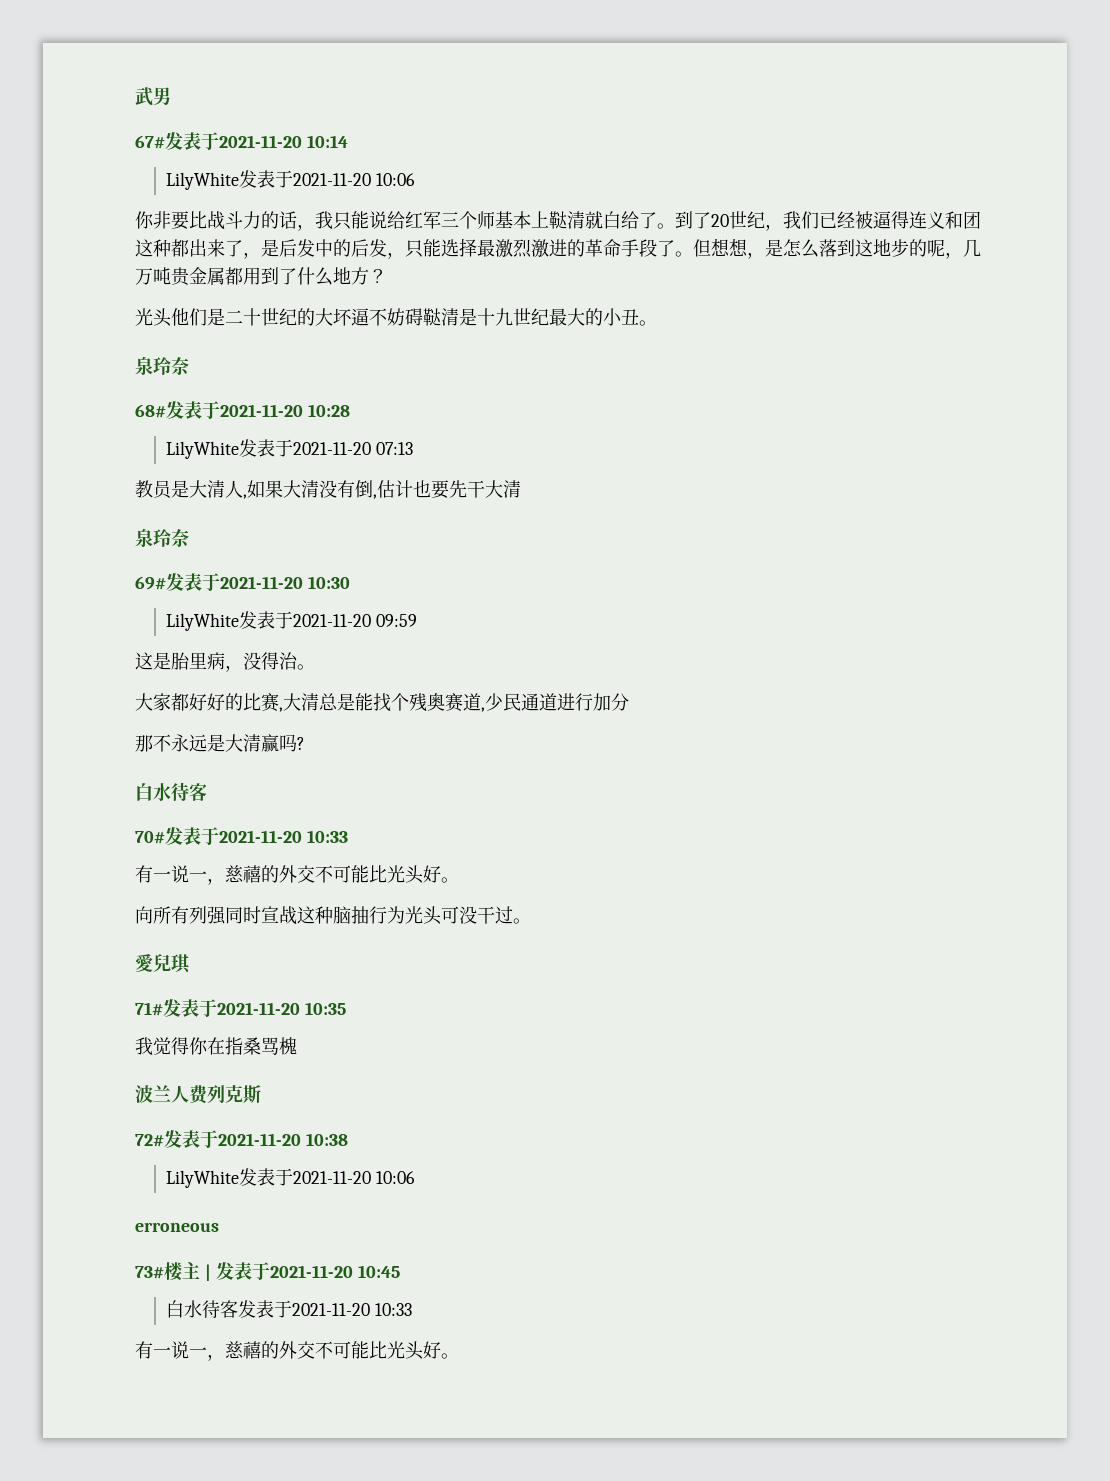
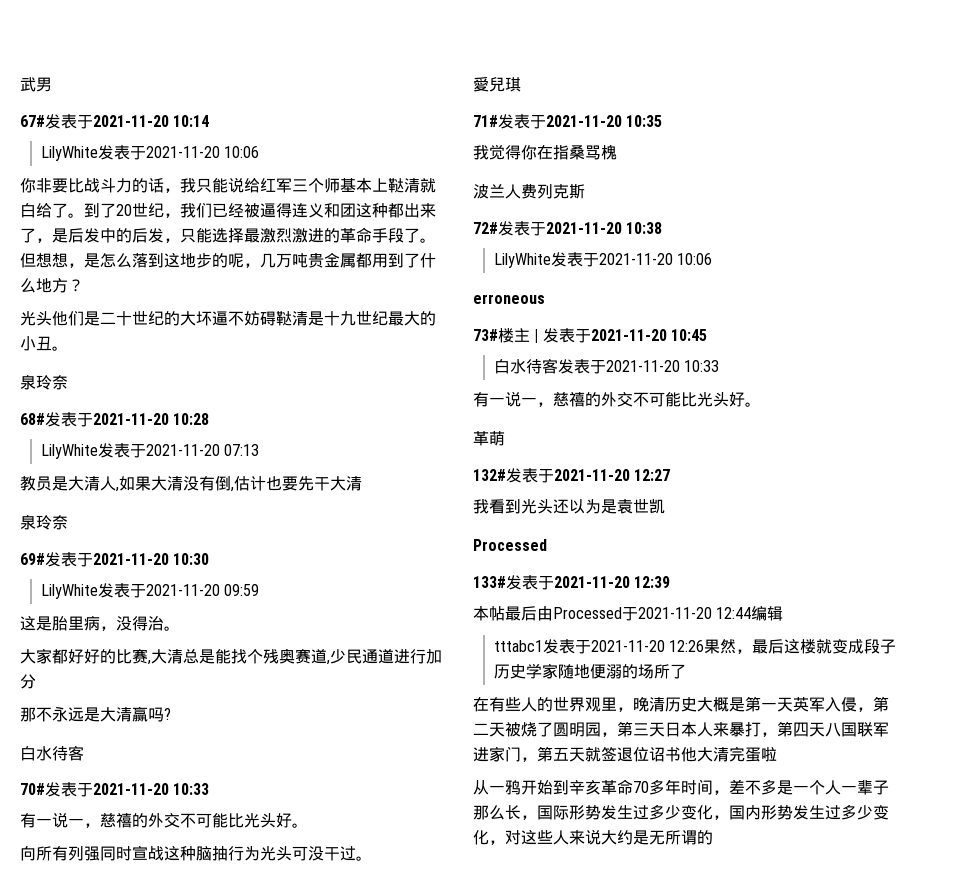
(459, 1356) none -> [473,431,505,446] [473,468,671,483] [473,499,665,514] [473,539,547,551] [473,575,671,590] [473,606,784,621] [494,639,897,654] [494,663,687,679] [473,696,889,712] [473,721,889,737] [473,746,777,762] [473,779,889,795] [473,804,889,820] [473,829,713,845] // 革萌 // 132#发表于2021-11-20 12:27 // 我看到光头还以为是袁世凯 // Processed // 133#发表于2021-11-20 12:39 // 本帖最后由Processed于2021-11-20 12:44编辑 // tttabc1发表于2021-11-20 12:26果然，最后这楼就变成段子历史学家随地便溺的场所了 // 在有些人的世界观里，晚清历史大概是第一天英军入侵，第二天被烧了圆明园，第三天日本人来暴打，第四天八国联军进家门，第五天就签退位诏书他大清完蛋啦 // 从一鸦开始到辛亥革命70多年时间，差不多是一个人一辈子那么长，国际形势发生过多少变化，国内形势发生过多少变化，对这些人来说大约是无所谓的

